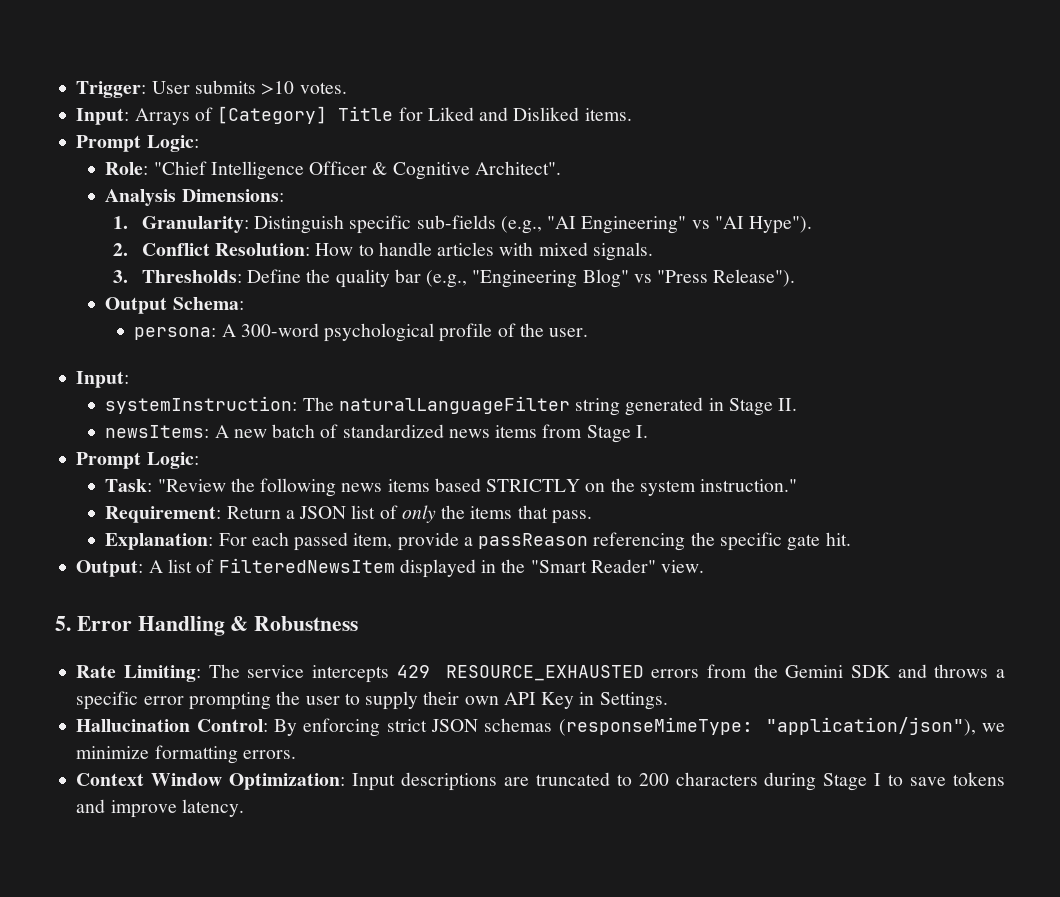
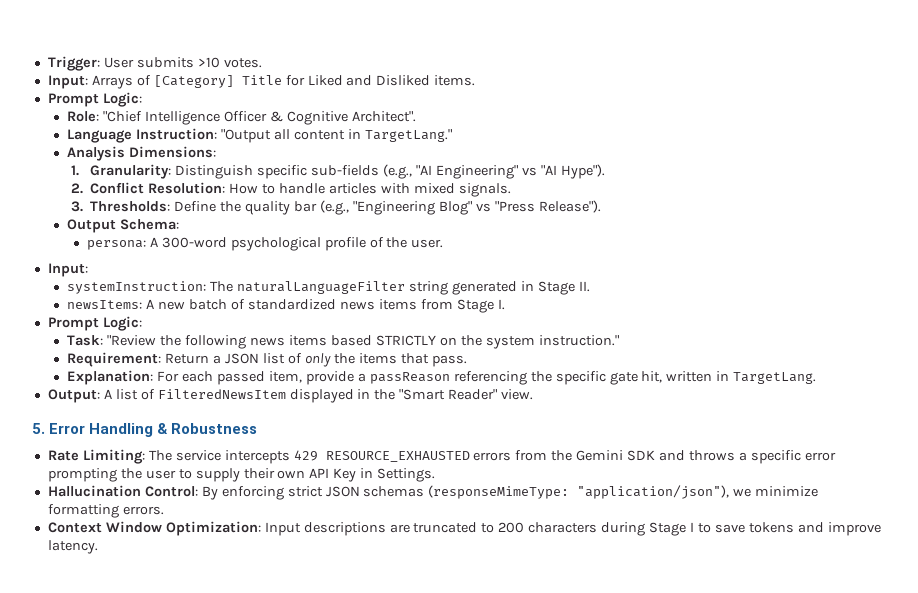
(561, 168) none -> [67,128,452,143] // Language Instruction: "Output all content in TargetLang."
[825,532,851,546] hit. -> [641,371,817,384] hit, written in TargetLang.

